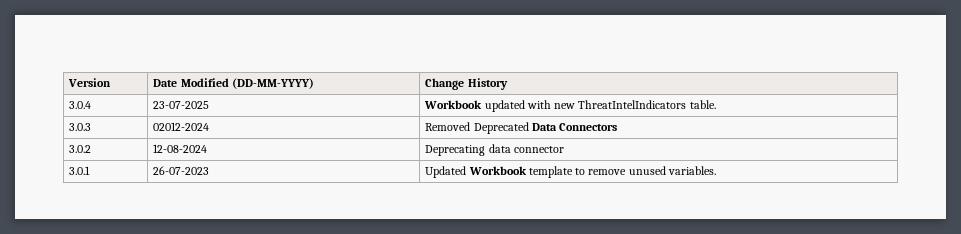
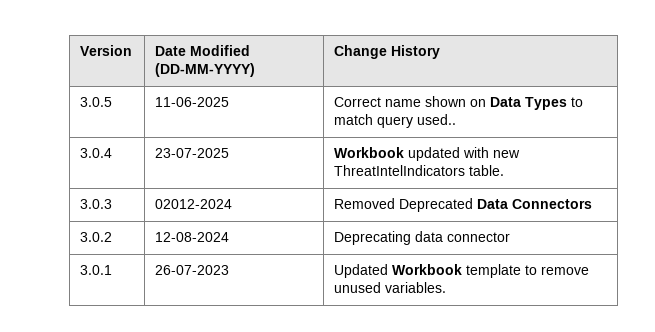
(508, 84) none -> [80,97,113,107] [155,97,230,107] [334,96,584,110] [334,114,457,128] // 3.0.5 | 11-06-2025 | Correct name shown on Data Types to match query used..

